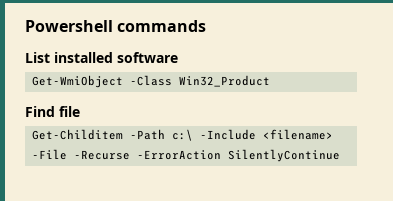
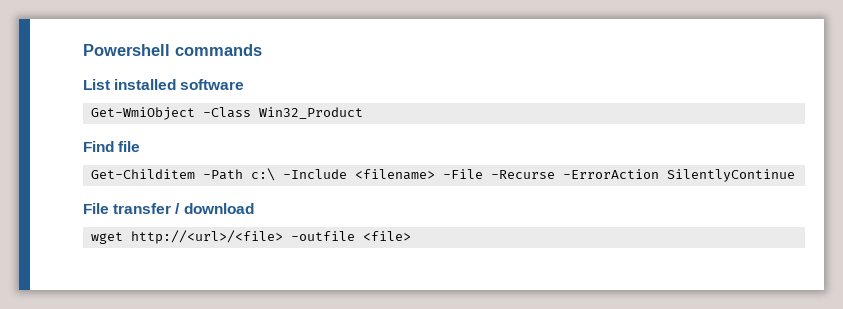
(340, 155) none -> [83,203,254,214] [91,230,412,244] // File transfer / download // wget http://<url>/<file> -outfile <file>

